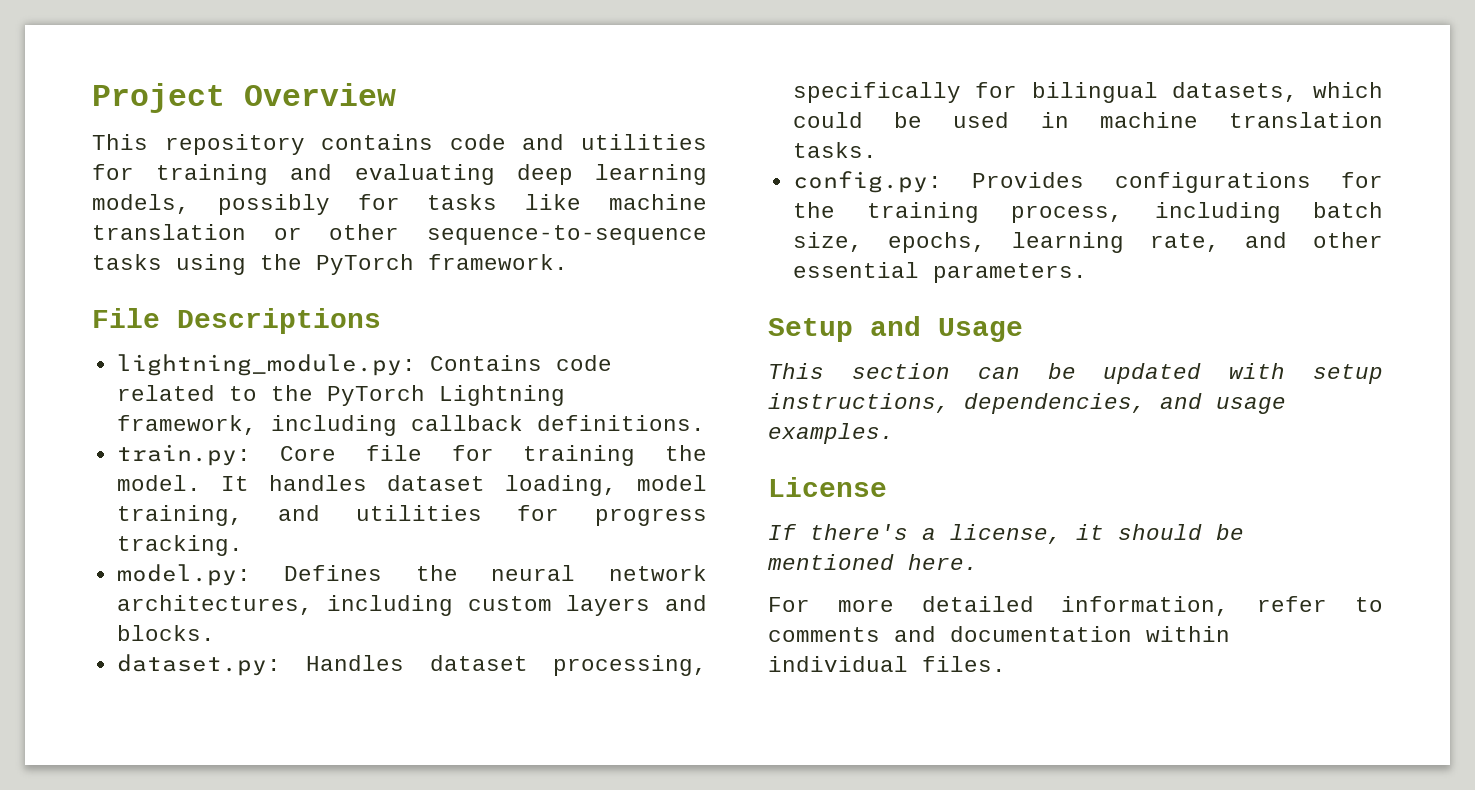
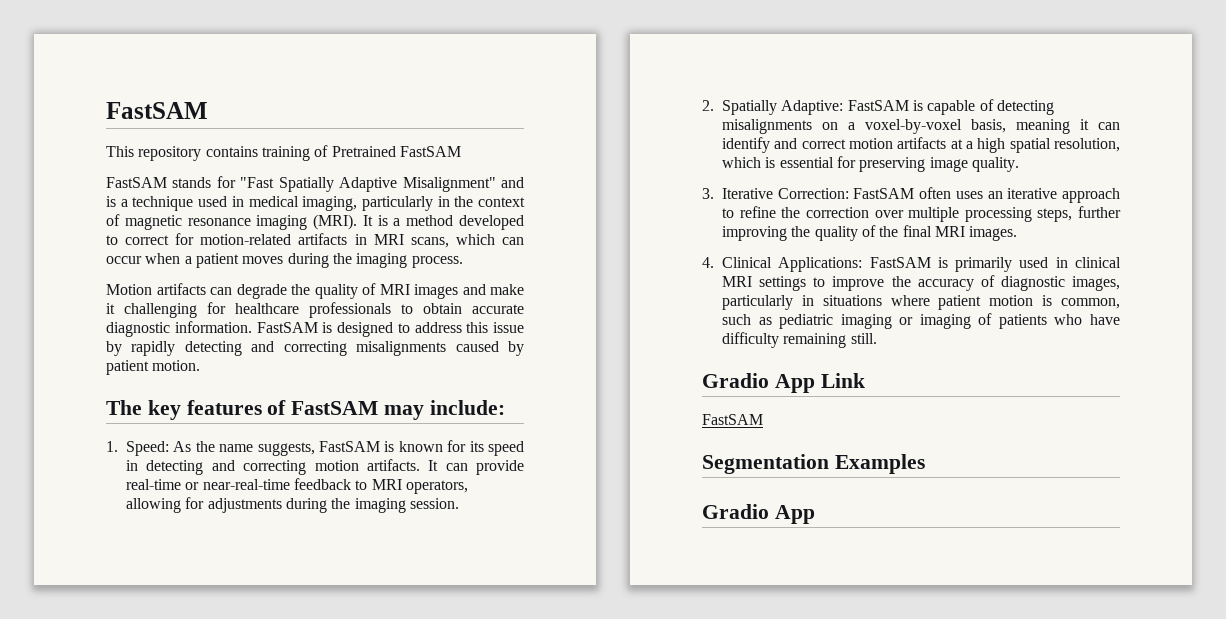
[92,83,396,113] Project Overview -> [106,102,208,119] FastSAM
[449,134,707,150] [92,164,707,185] [92,194,707,215] [92,224,707,245] [92,254,568,275] [92,308,381,334] [116,354,612,376] [116,385,565,406] [116,415,705,436] [116,444,707,466] [116,475,707,496] [116,505,707,526] [116,535,243,556] [116,564,707,586] [116,595,707,616] [116,625,215,641] [116,654,707,676] [792,82,1383,103] [792,112,1383,128] [792,142,877,158] [792,171,1383,193] [792,202,1383,223] [792,232,1383,253] [792,262,1087,283] [768,316,1023,342] [768,363,1383,384] [768,393,1286,414] [768,423,894,444] [768,477,887,497] [768,524,1244,544] [768,554,978,570] [768,596,1383,616] [768,626,1230,642] [768,656,1006,672] code and utilities for training and evaluating deep learning models, possibly for tasks like machine translation or other sequence-to-sequence tasks using the PyTorch framework. // File Descriptions // lightning_module.py: Contains code related to the PyTorch Lightning framework, including callback definitions. // train.py: Core file for training the model. It handles dataset loading, model training, and utilities for progress tracking. // model.py: Defines the neural network architectures, including custom layers and blocks. // dataset.py: Handles dataset processing, specifically for bilingual datasets, which could be used in machine translation tasks. // config.py: Provides configurations for the training process, including batch size, epochs, learning rate, and other essential parameters. // Setup and Usage // This section can be updated with setup instructions, dependencies, and usage examples. // License // If there's a license, it should be mentioned here. // For more detailed information, refer to comments and documentation within individual files. -> [261,145,461,161] [106,176,524,192] [106,196,525,211] [106,214,524,230] [106,233,524,248] [106,253,463,268] [106,283,524,299] [106,302,524,318] [106,321,524,337] [106,341,524,356] [106,360,201,375] [106,400,505,420] [106,440,524,456] [126,459,524,475] [126,478,468,494] [126,497,459,513] [702,99,1054,115] [722,119,1120,134] [722,137,1120,153] [722,156,1019,172] [702,187,1120,203] [722,206,1121,222] [722,225,1018,241] [702,257,1121,272] [722,275,1120,291] [722,295,1120,310] [722,313,1120,329] [722,332,877,348] [702,373,865,393] [702,414,763,425] [702,454,925,474] [702,504,815,524] training of Pretrained FastSAM // FastSAM stands for "Fast Spatially Adaptive Misalignment" and is a technique used in medical imaging, particularly in the context of magnetic resonance imaging (MRI). It is a method developed to correct for motion-related artifacts in MRI scans, which can occur when a patient moves during the imaging process. // Motion artifacts can degrade the quality of MRI images and make it challenging for healthcare professionals to obtain accurate diagnostic information. FastSAM is designed to address this issue by rapidly detecting and correcting misalignments caused by patient motion. // The key features of FastSAM may include: // 1. Speed: As the name suggests, FastSAM is known for its speed in detecting and correcting motion artifacts. It can provide real-time or near-real-time feedback to MRI operators, allowing for adjustments during the imaging session. // 2. Spatially Adaptive: FastSAM is capable of detecting misalignments on a voxel-by-voxel basis, meaning it can identify and correct motion artifacts at a high spatial resolution, which is essential for preserving image quality. // 3. Iterative Correction: FastSAM often uses an iterative approach to refine the correction over multiple processing steps, further improving the quality of the final MRI images. // 4. Clinical Applications: FastSAM is primarily used in clinical MRI settings to improve the accuracy of diagnostic images, particularly in situations where patient motion is common, such as pediatric imaging or imaging of patients who have difficulty remaining still. // Gradio App Link // FastSAM // Segmentation Examples // Gradio App

